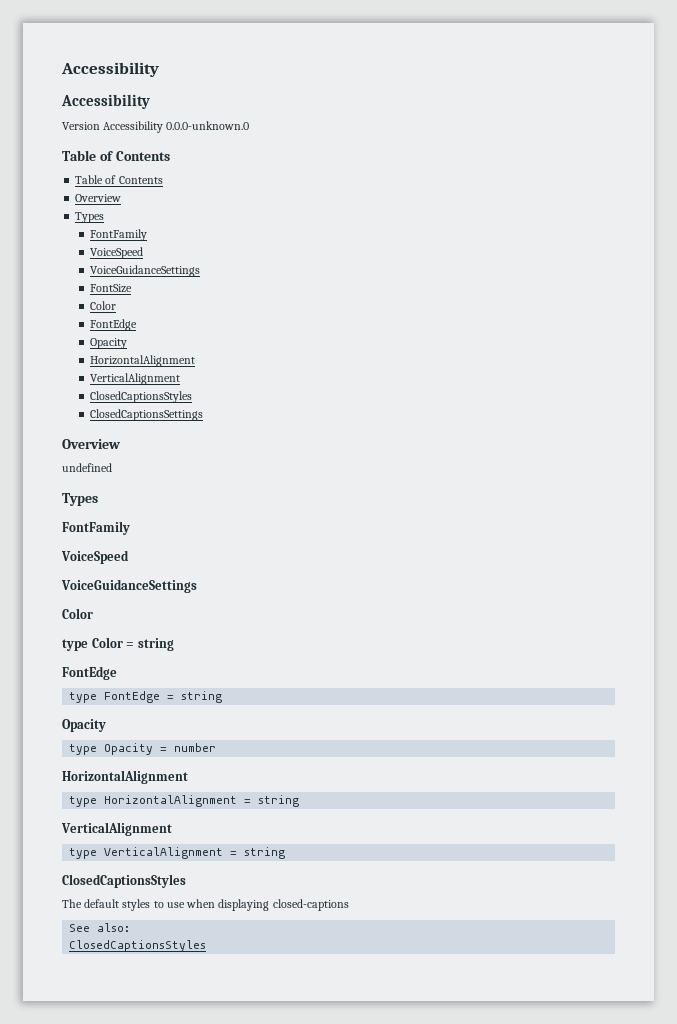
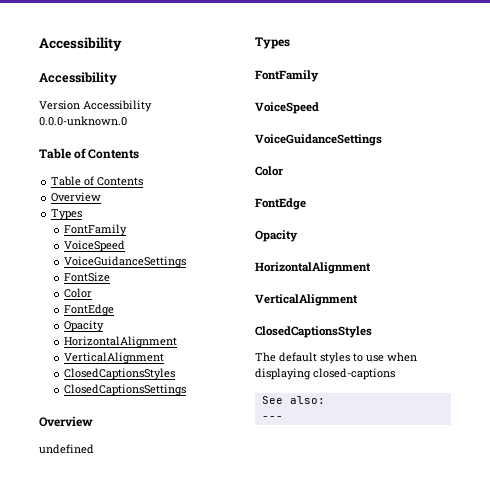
[62,637,174,651] [62,666,117,680] [69,691,223,703] [62,719,106,732] [69,743,217,755] [62,770,188,784] [69,795,300,807] [61,822,172,836] [69,847,286,859] type Color = string // FontEdge // type FontEdge = string // Opacity // type Opacity = number // HorizontalAlignment // type HorizontalAlignment = string // VerticalAlignment // type VerticalAlignment = string -> [255,198,306,210] [255,230,298,242] [255,262,371,274] [255,294,358,306] FontEdge // Opacity // HorizontalAlignment // VerticalAlignment
[69,940,207,952] ClosedCaptionsStyles -> [261,416,283,420] ---

